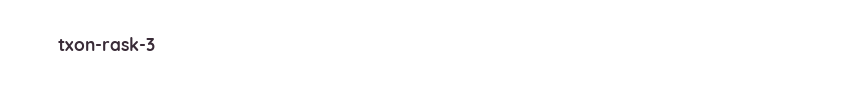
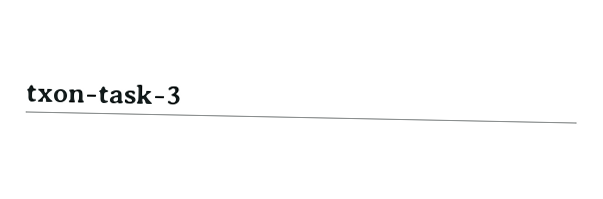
[58,37,155,51] txon-rask-3 -> [25,82,182,105] txon-task-3

